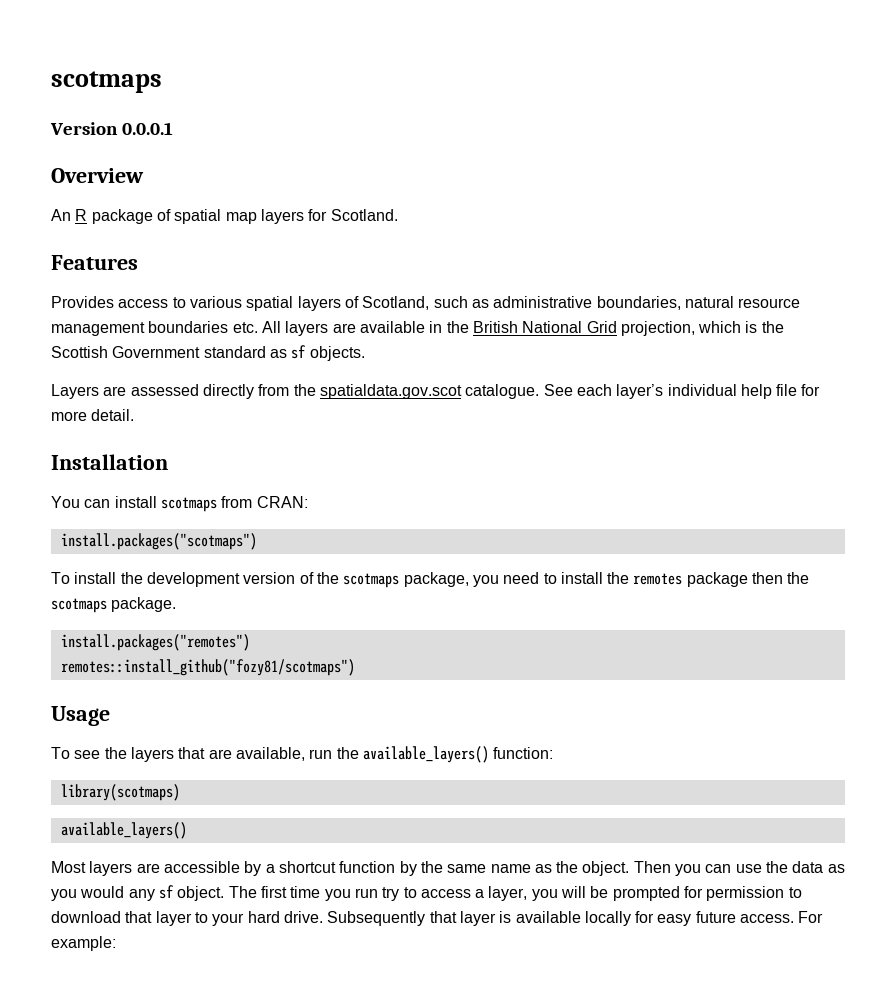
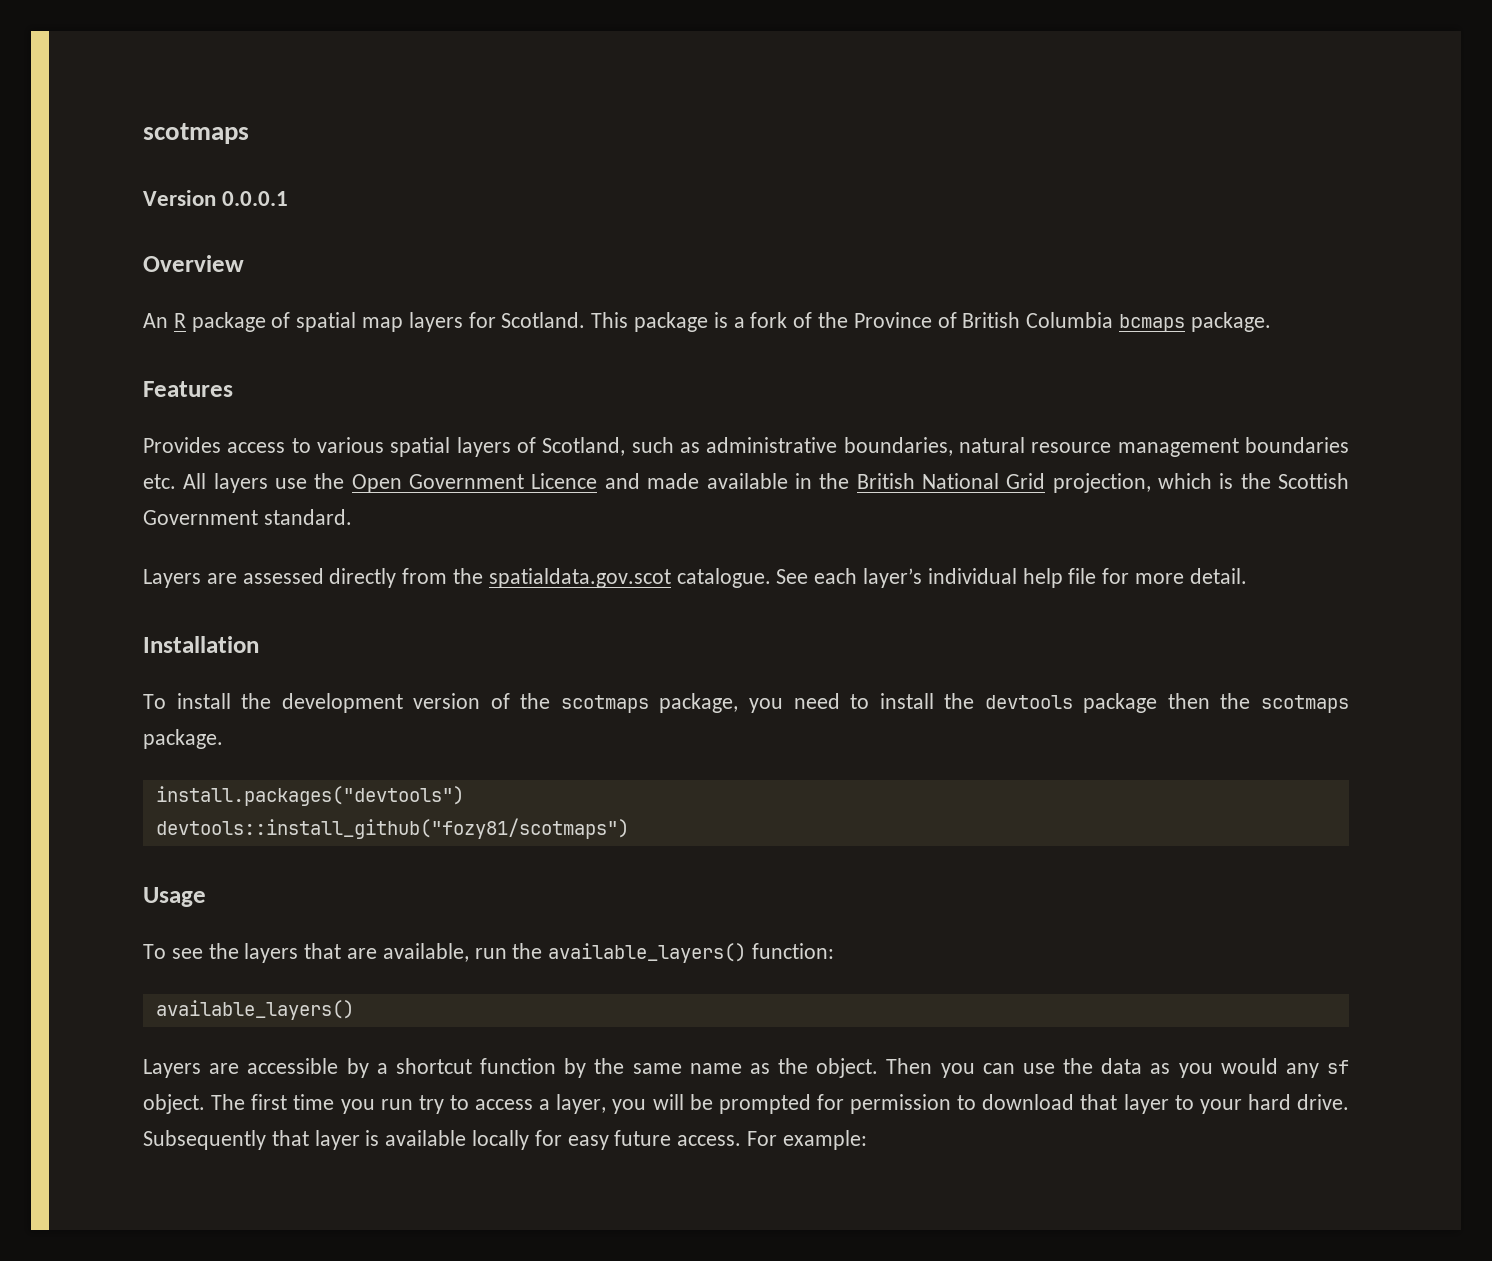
(398, 215) none -> [591,312,1271,332] This package is a fork of the Province of British Columbia bcmaps package.
[332,323,356,333] are -> [275,473,700,493] use the Open Government Licence and made
[203,345,365,361] standard as sf objects. -> [263,509,352,525] standard.
[51,496,308,512] [60,533,257,550] // You can install scotmaps from CRAN: // install.packages("scotmaps") -> (259, 644) none
[633,573,683,585] remotes -> [984,695,1073,709] devtools
[60,634,250,651] [60,659,355,676] install.packages("remotes") // remotes::install_github("fozy81/scotmaps") -> [155,786,464,806] [155,818,629,839] install.packages("devtools") // devtools::install_github("fozy81/scotmaps")
[60,784,180,801] // library(scotmaps) -> (835, 951) none
[51,861,133,876] Most layers -> [143,1059,201,1078] Layers

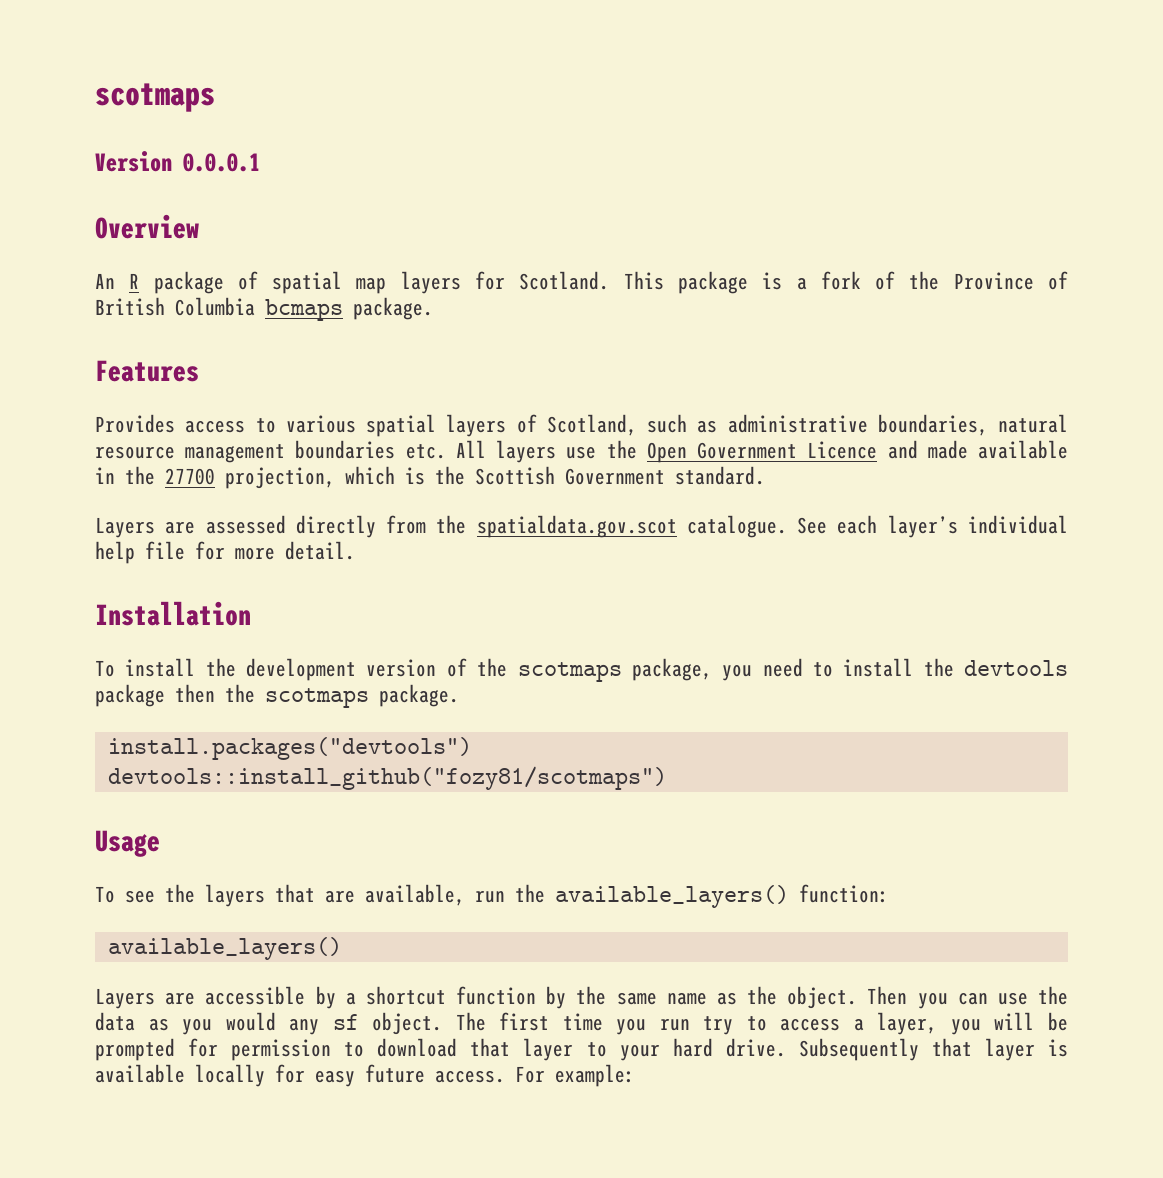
[856,473,1046,489] British National Grid -> [165,468,215,485] 27700

